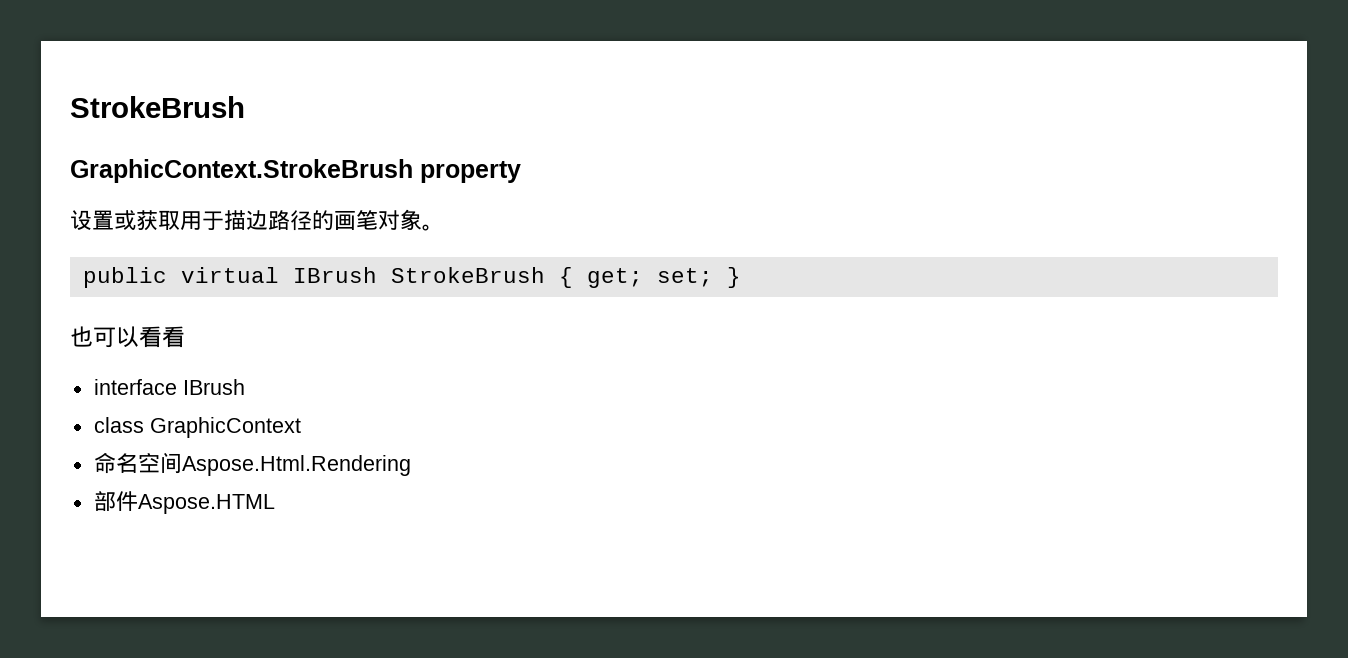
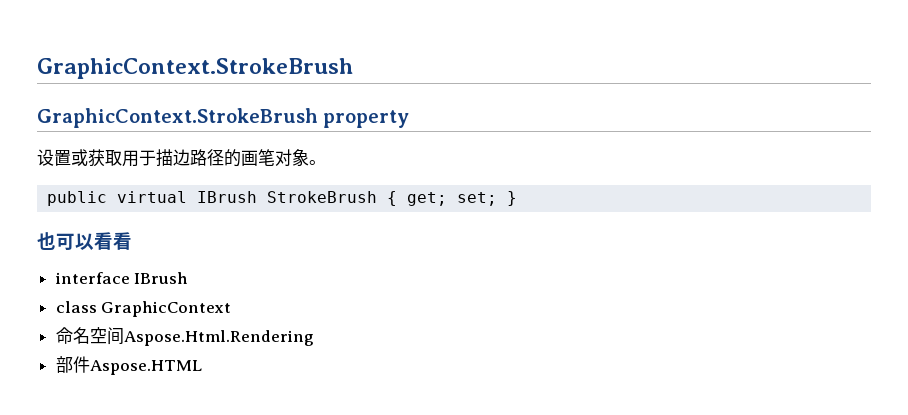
[70,96,245,118] StrokeBrush -> [37,58,353,79] GraphicContext.StrokeBrush

